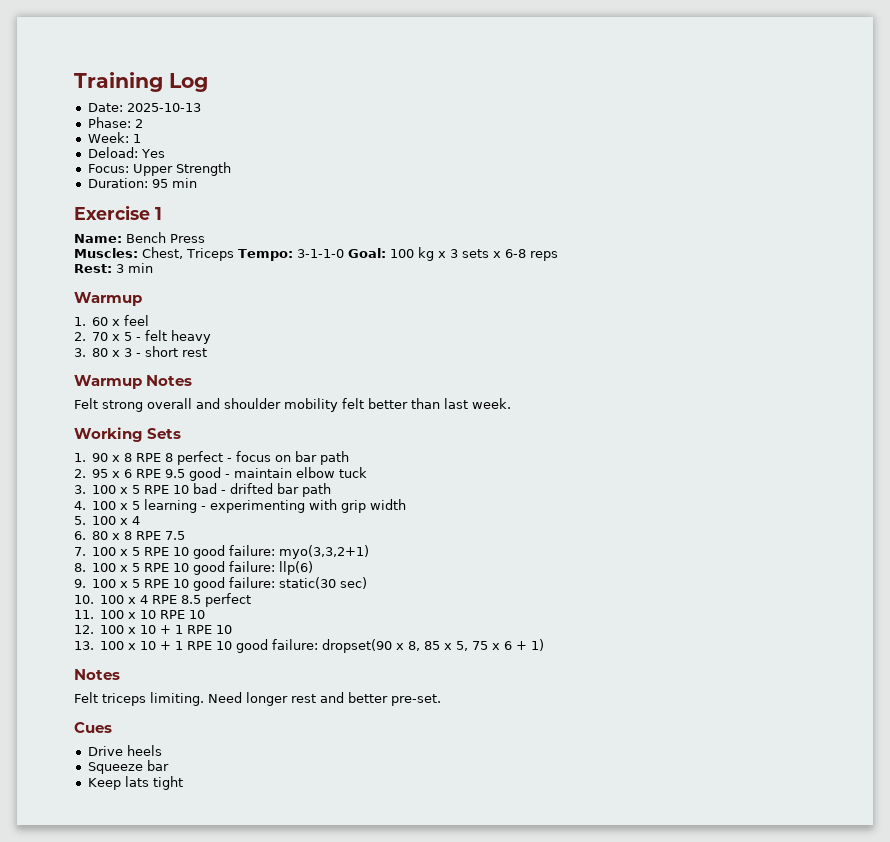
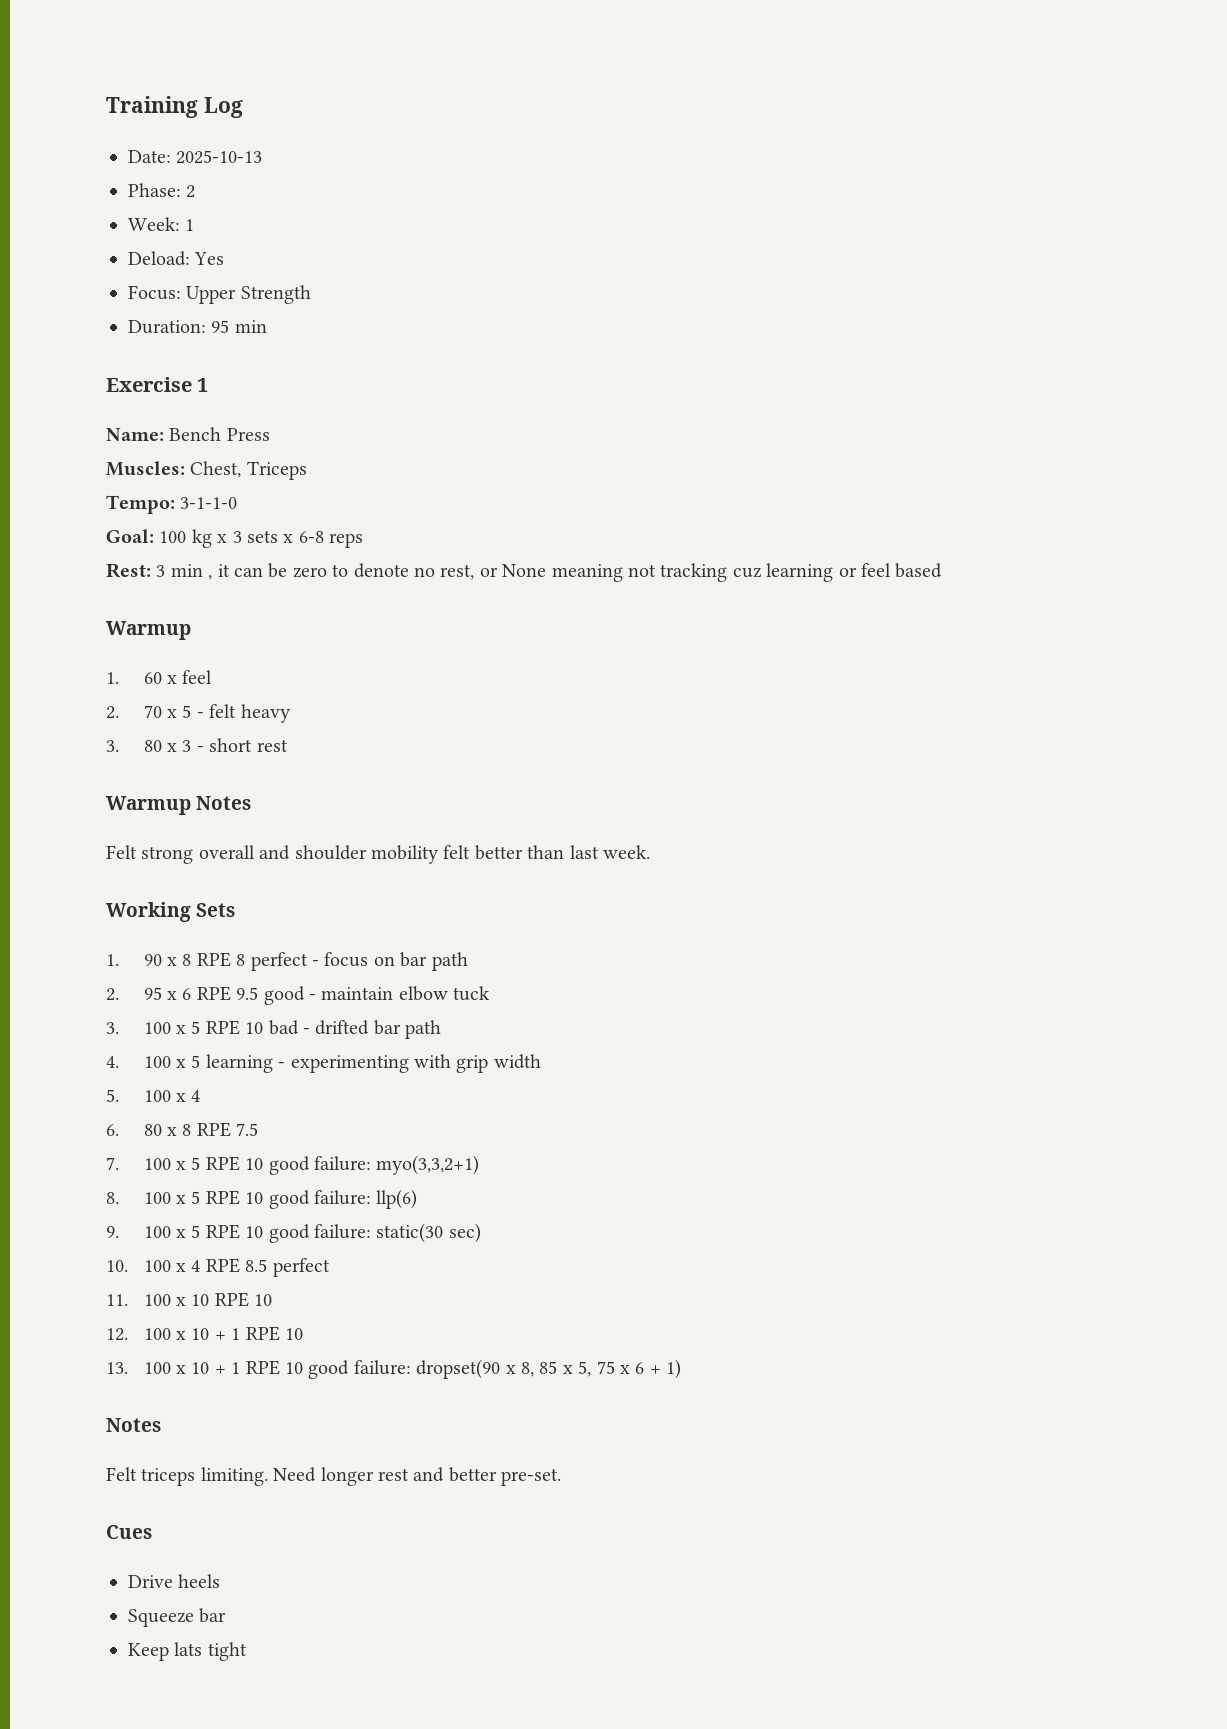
(234, 254) none -> (307, 470) //
(344, 253) none -> (238, 503) //
(153, 268) none -> [208,563,943,582] , it can be zero to denote no rest, or None meaning not tracking cuz learning or feel based

